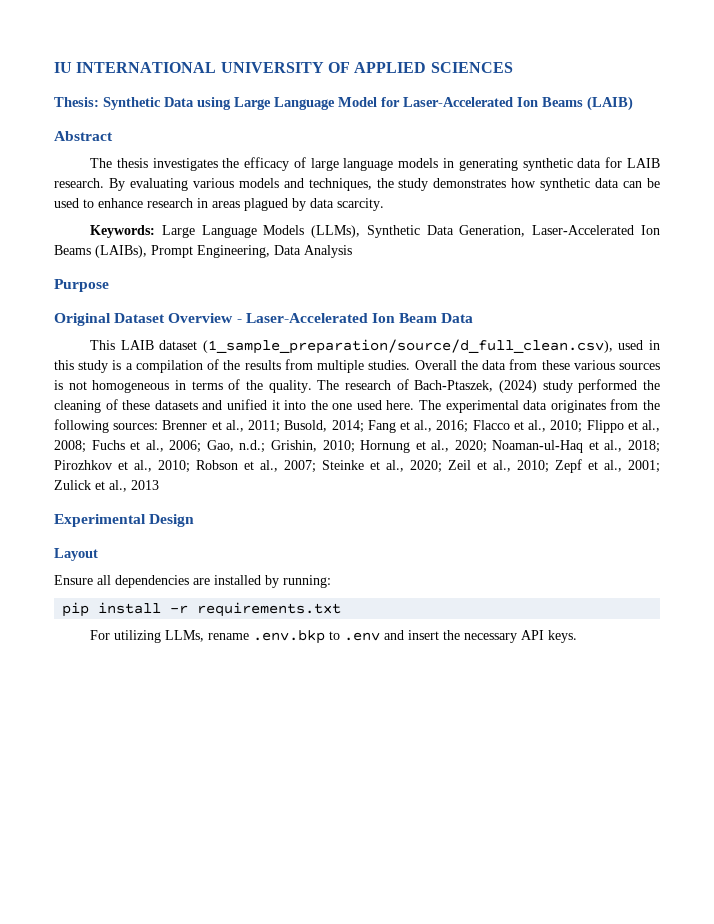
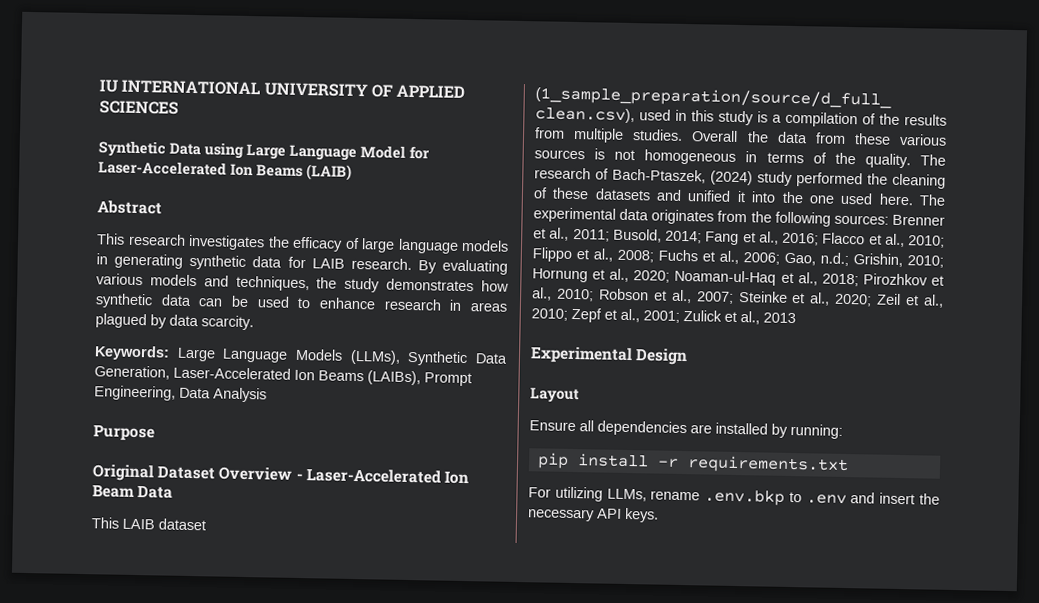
[54,97,99,107] Thesis: -> (179, 107) none
[89,158,148,168] The thesis -> [96,233,186,246] This research

